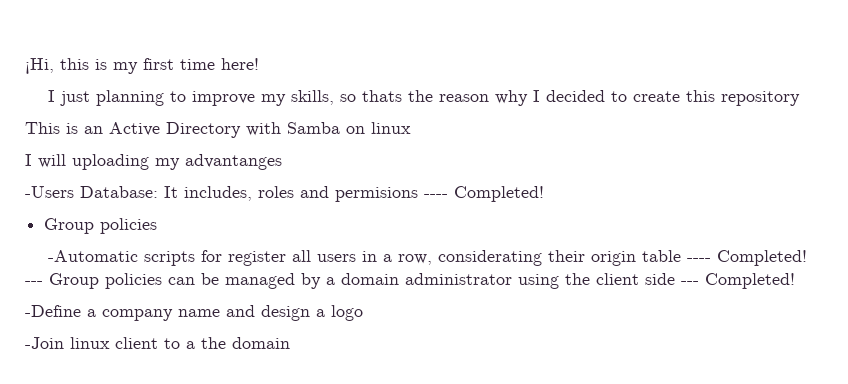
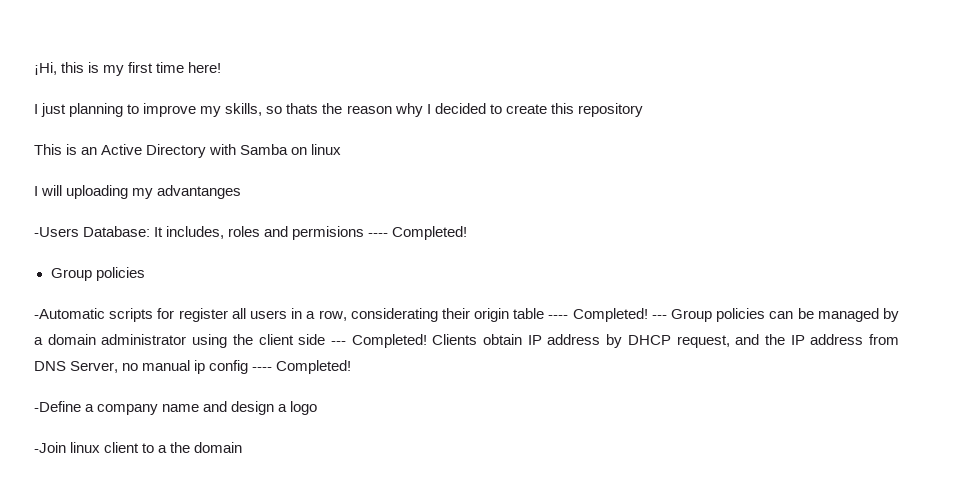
(795, 281) none -> [432,334,900,348] [34,360,352,374] Clients obtain IP address by DHCP request, and the IP address from DNS Server, no manual ip config ---- Completed!

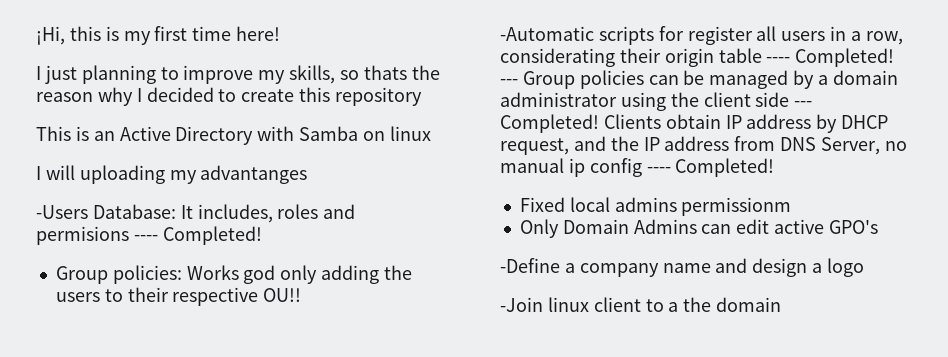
[95,267,145,281] policies -> [112,265,412,284] [55,287,302,306] policies: Works god only adding the users to their respective OU!!
(352, 367) none -> [519,197,792,216] [519,219,878,238] // Fixed local admins permissionm // Only Domain Admins can edit active GPO's

